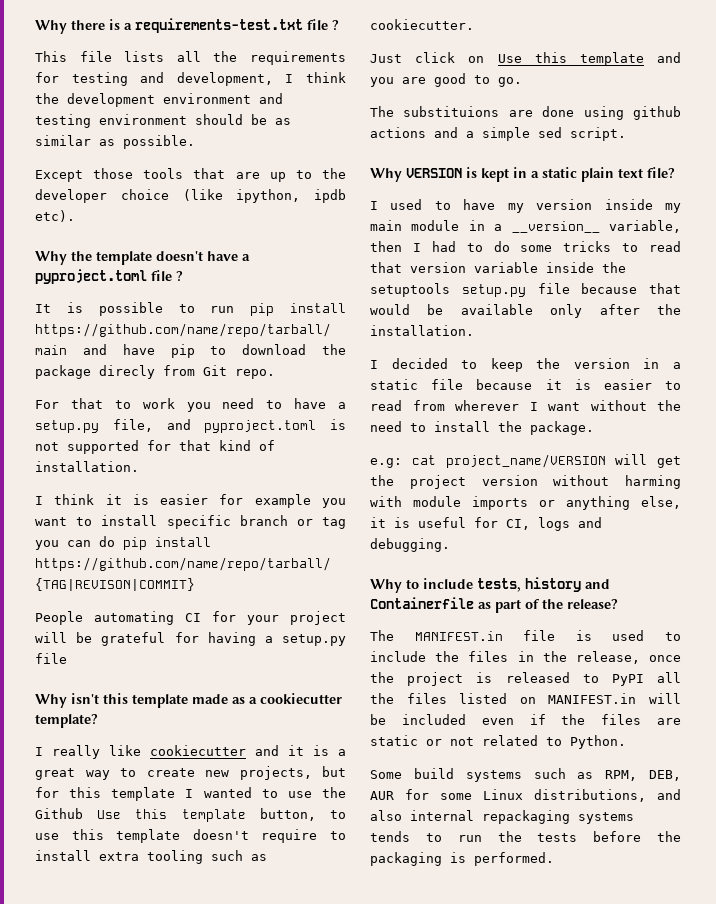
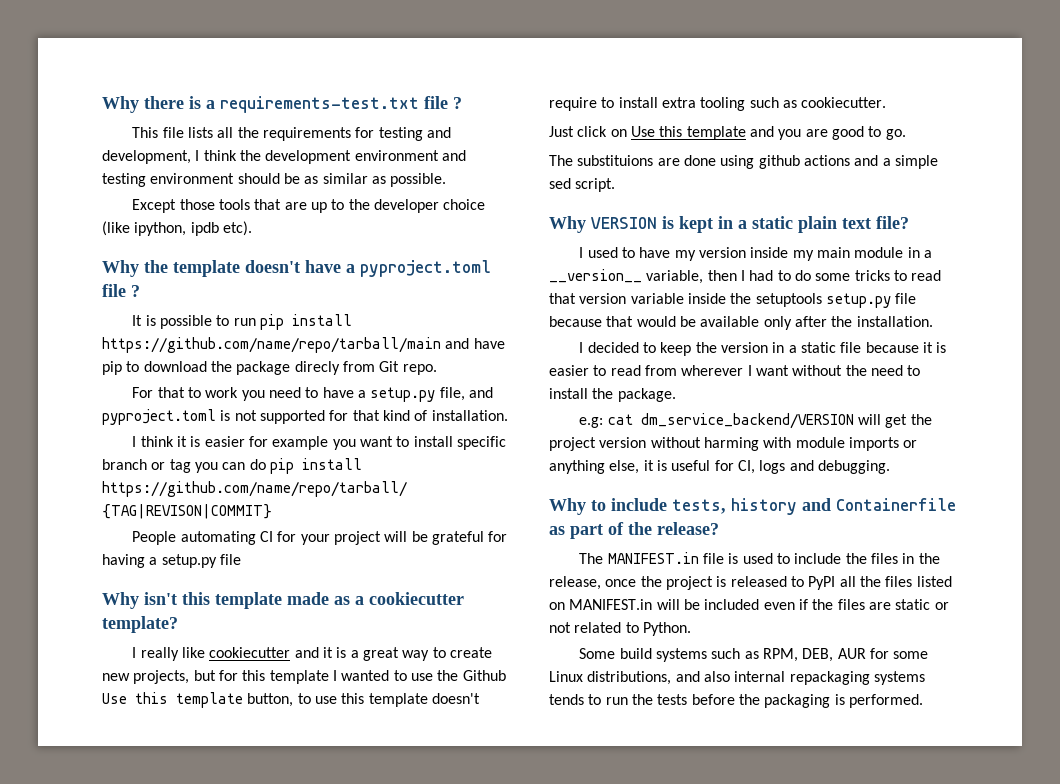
[445,454,606,468] project_name/VERSION -> [640,413,854,429] dm_service_backend/VERSION

